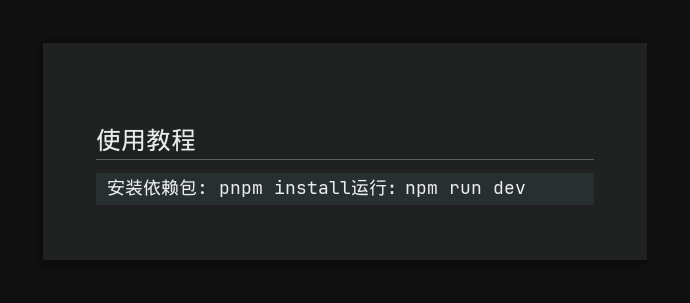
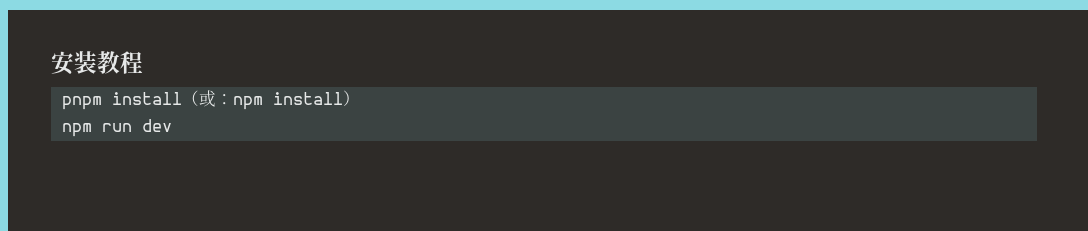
[96,128,146,152] 使用 -> [51,51,97,75] 安装
[107,179,406,197] 安装依赖包: pnpm install运行： -> [61,90,360,110] pnpm install（或：npm install） //

